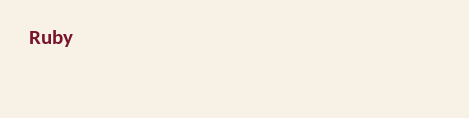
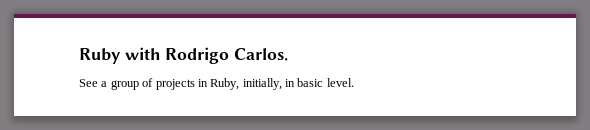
(73, 38) none -> [124,47,289,64] [79,78,354,90] with Rodrigo Carlos. // See a group of projects in Ruby, initially, in basic level.

